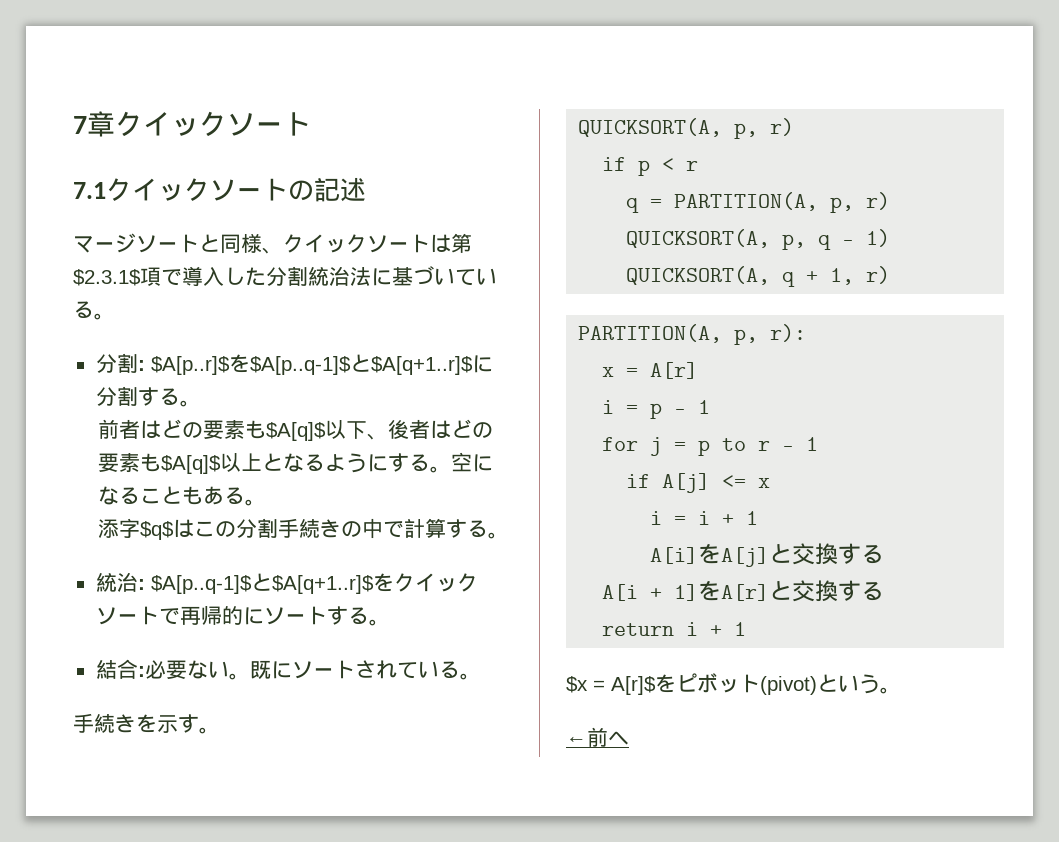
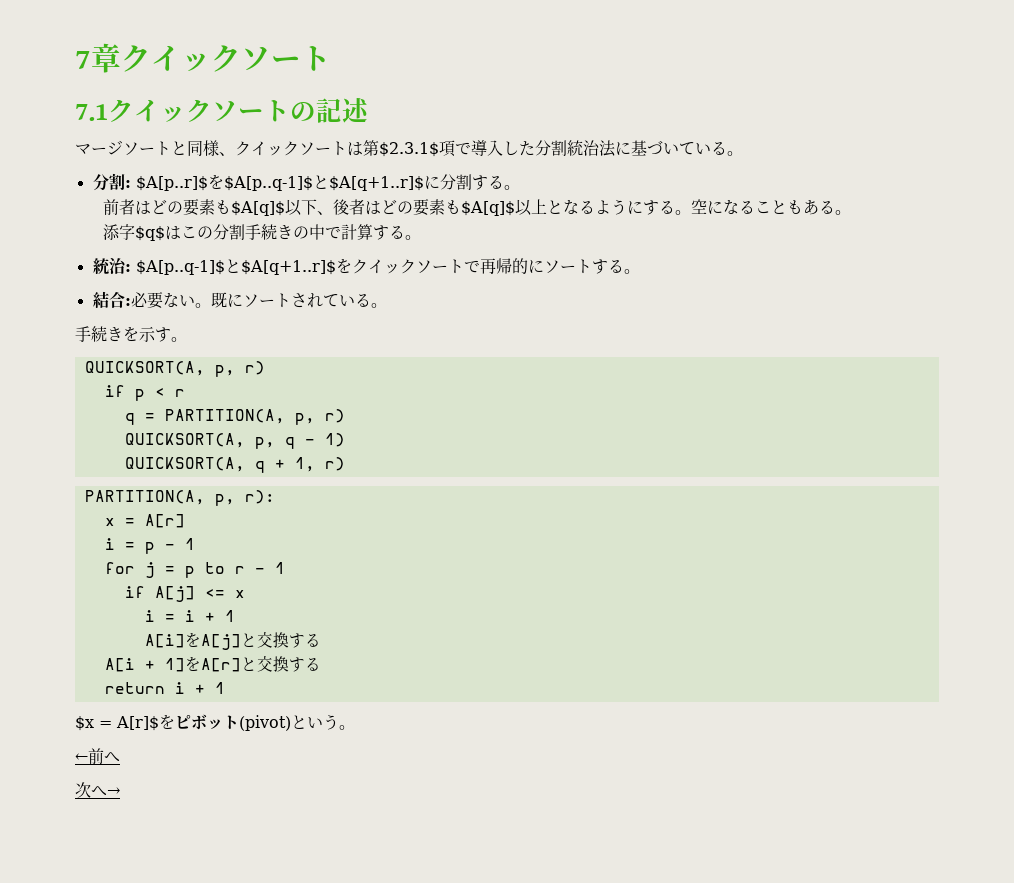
(629, 738) none -> [75,782,120,798] // 次へ→

